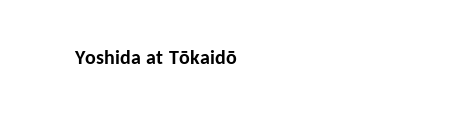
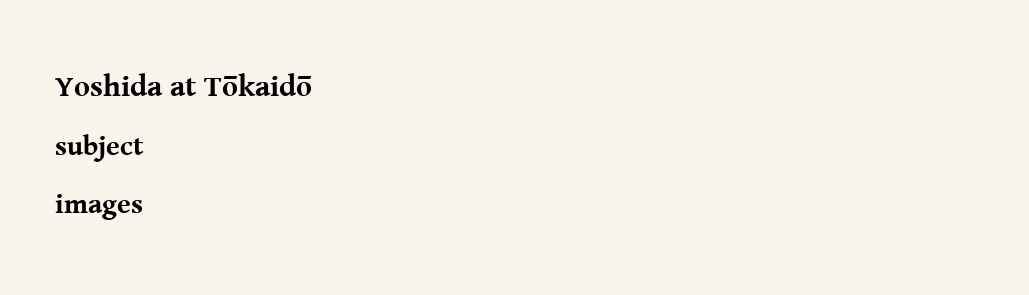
(237, 57) none -> [55,134,144,162] [55,194,143,220] // subject // images

